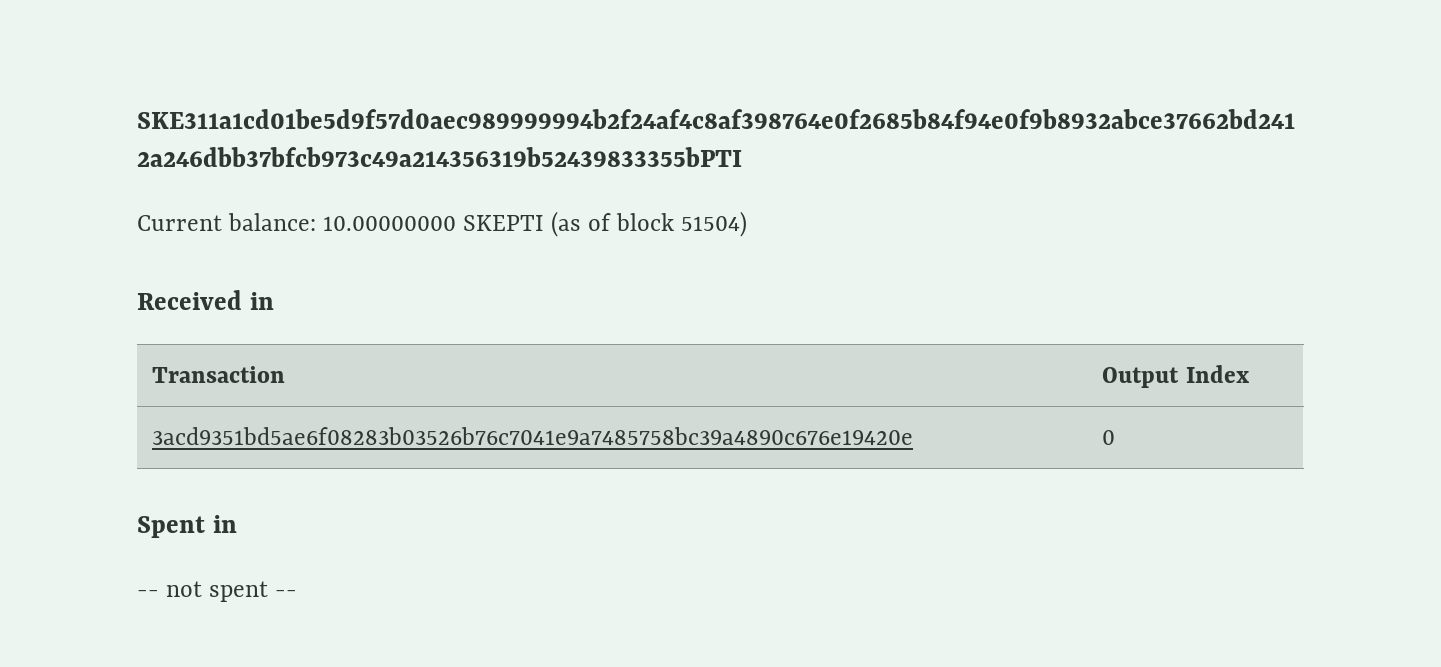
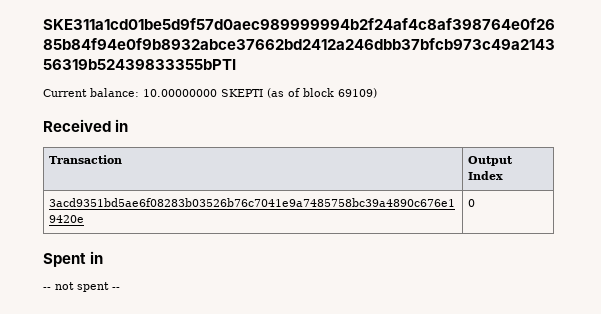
[681,211,748,237] 51504) -> [338,88,377,98] 69109)

